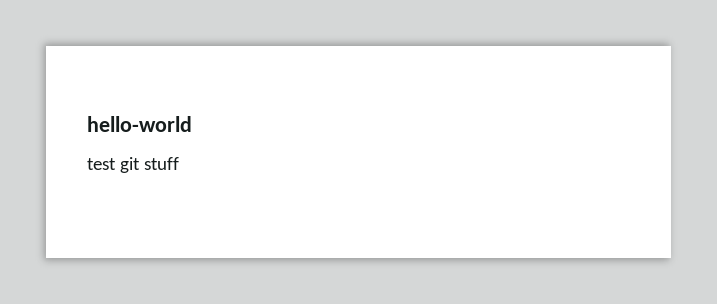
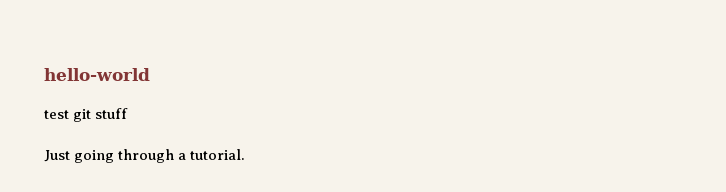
(179, 163) none -> [44,149,246,163] // Just going through a tutorial.

